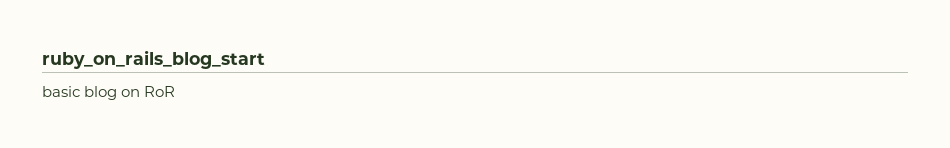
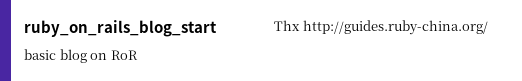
(176, 91) none -> [274,20,488,35] // Thx http://guides.ruby-china.org/

